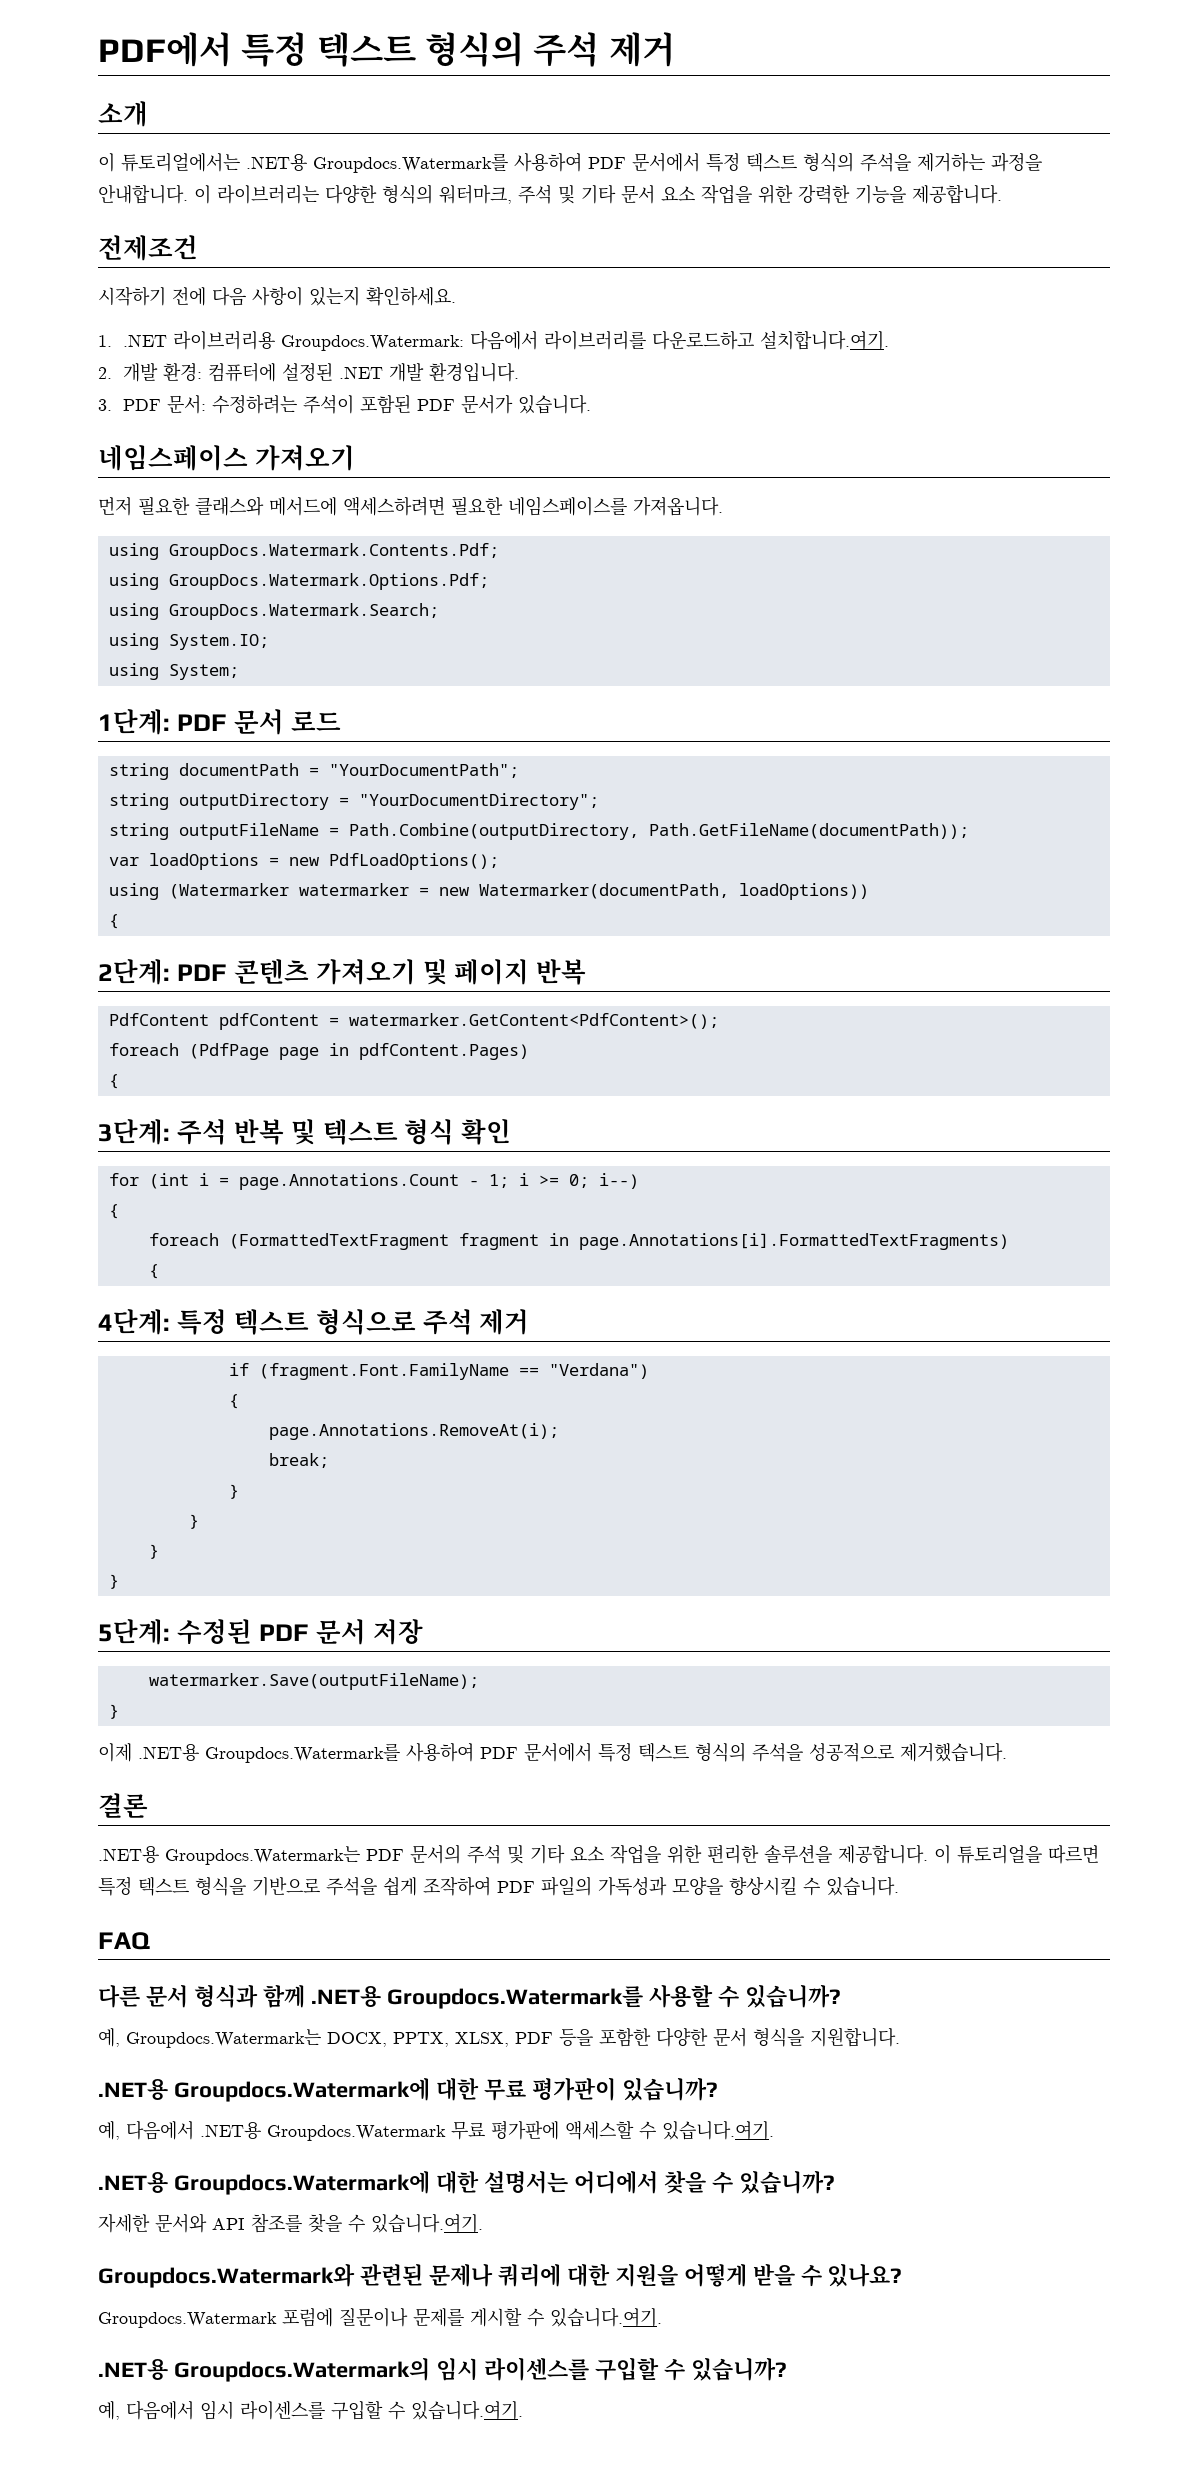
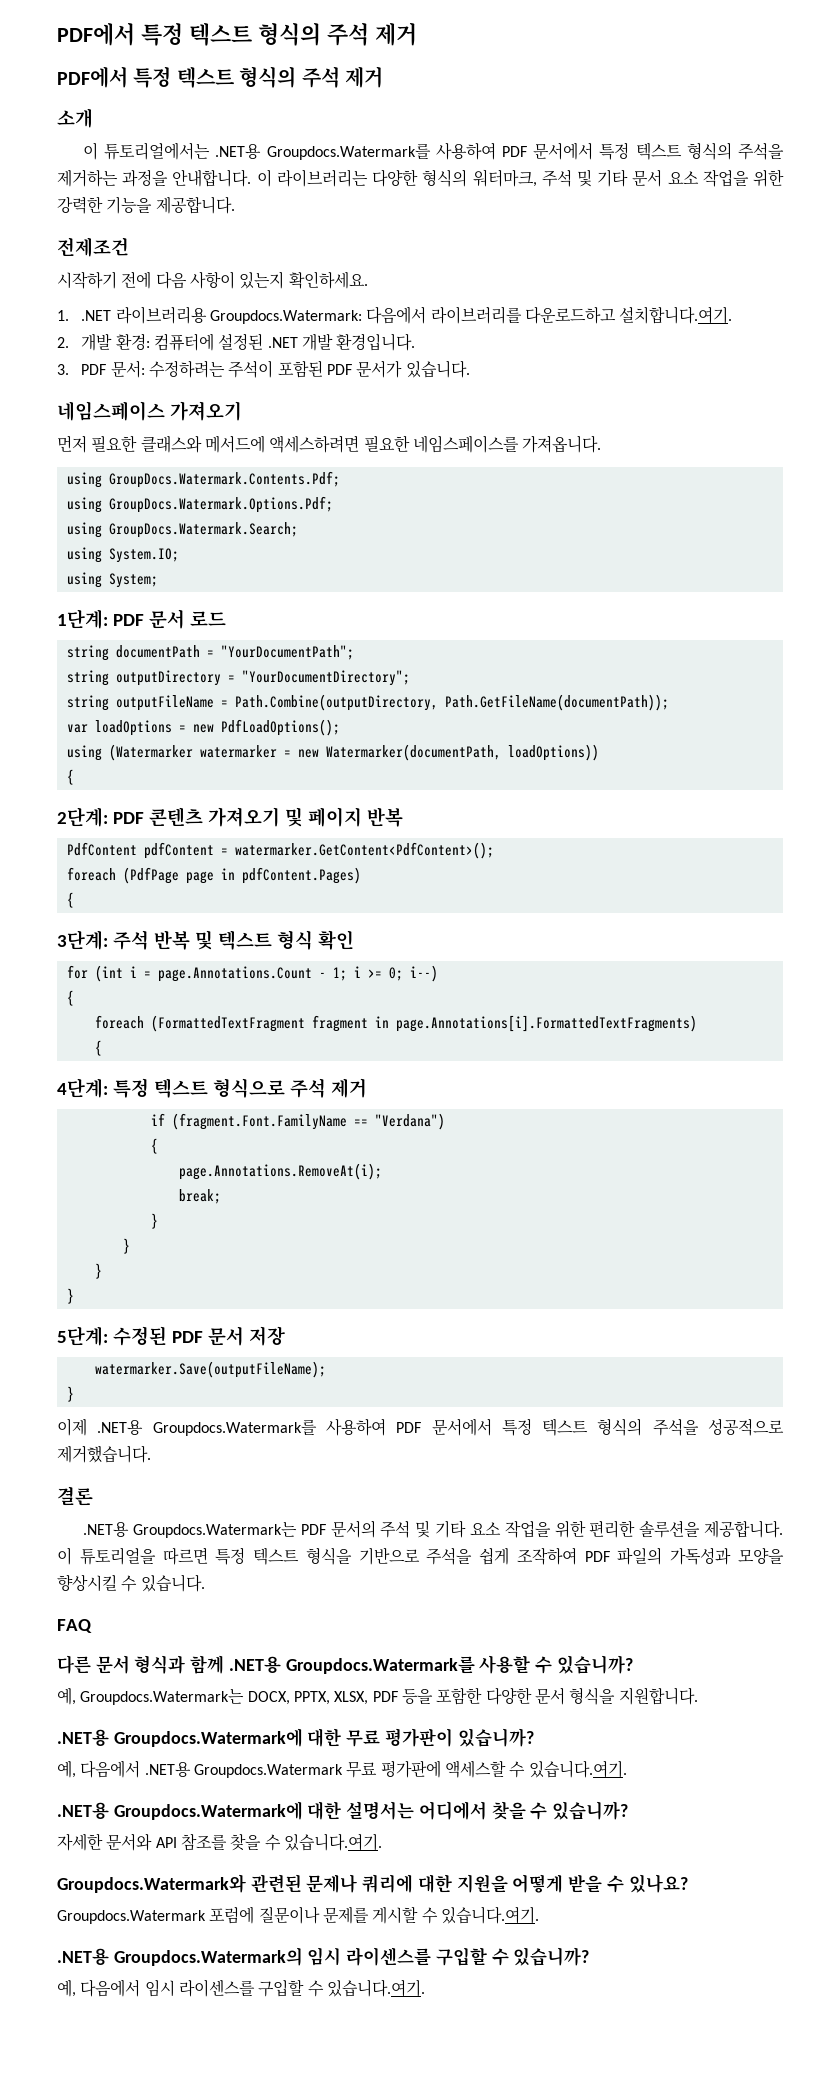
[98,32,675,67] PDF에서 특정 텍스트 형식의 주석 제거 -> [57,22,417,46] [57,66,383,88] PDF에서 특정 텍스트 형식의 주석 제거 // PDF에서 특정 텍스트 형식의 주석 제거

